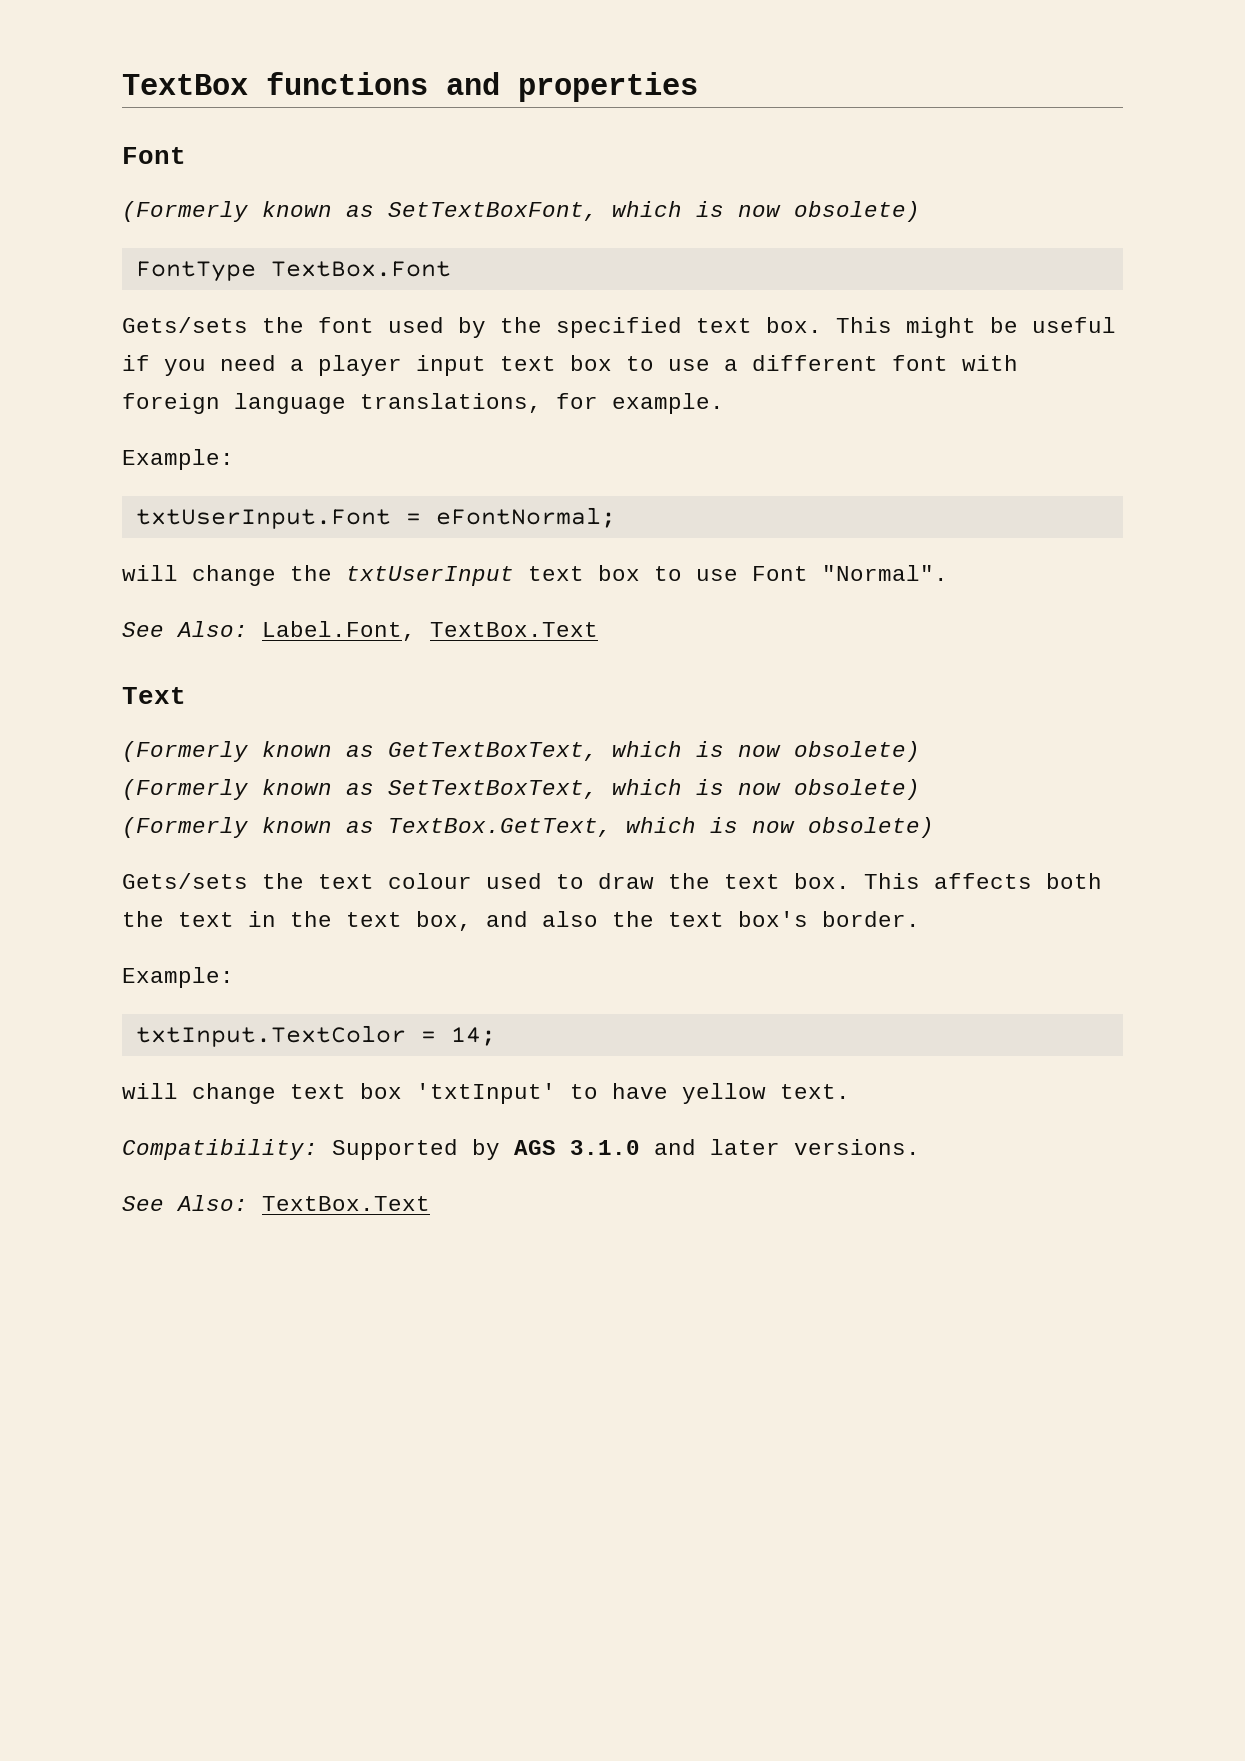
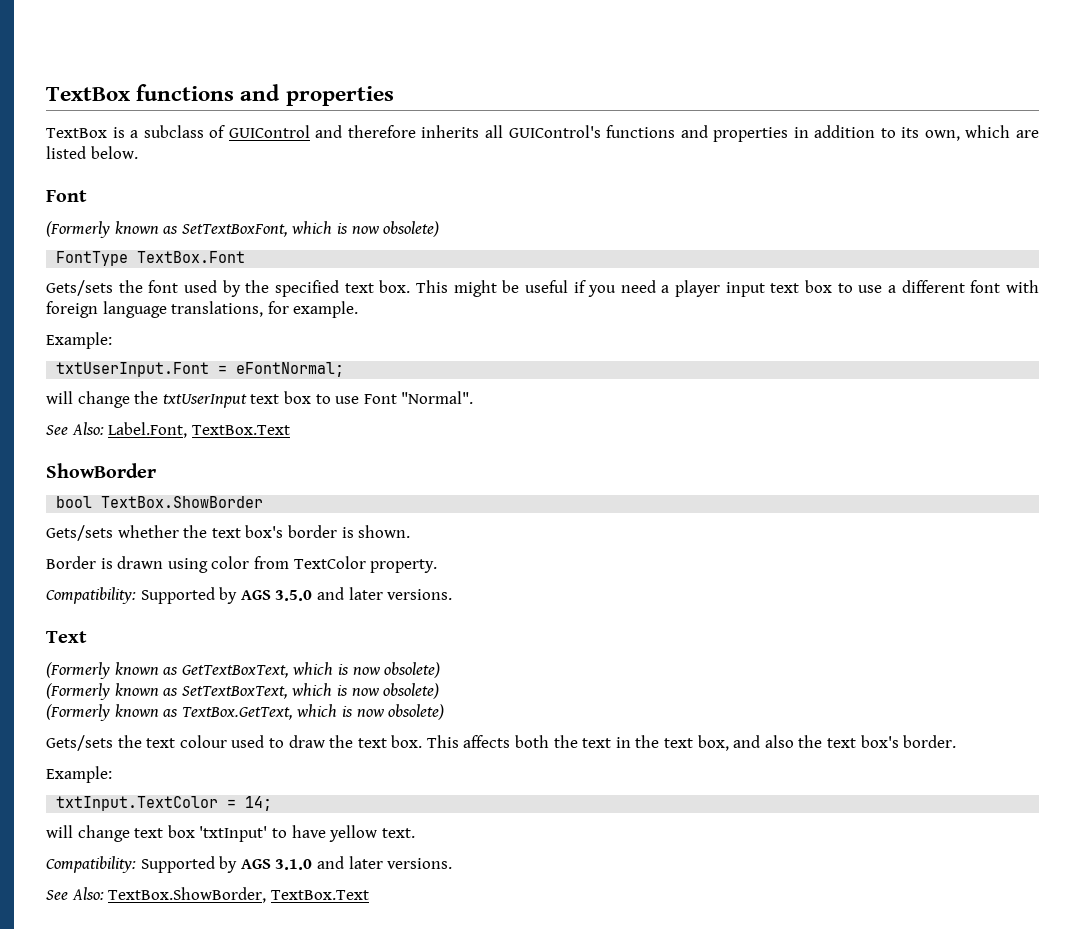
(698, 87) none -> [46,125,1039,142] [46,146,138,159] // TextBox is a subclass of GUIControl and therefore inherits all GUIControl's functions and properties in addition to its own, which are listed below.
(598, 629) none -> [46,463,156,478] [56,496,264,508] [46,525,411,541] [46,556,438,573] [46,587,453,604] // ShowBorder // bool TextBox.ShowBorder // Gets/sets whether the text box's border is shown. // Border is drawn using color from TextColor property. // Compatibility: Supported by AGS 3.5.0 and later versions.
(248, 1203) none -> [108,887,267,903] TextBox.ShowBorder,

